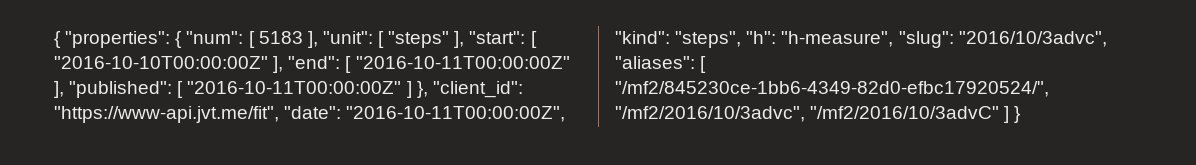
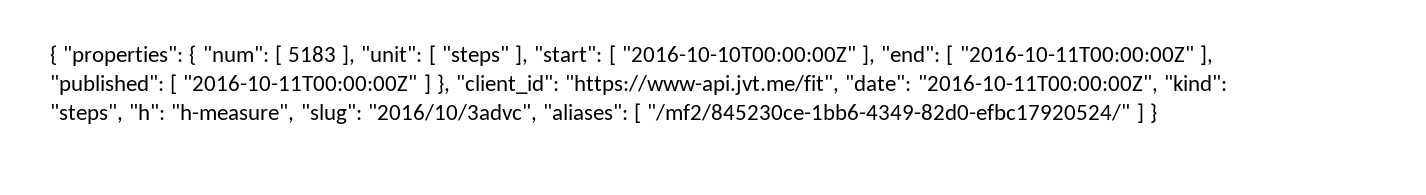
[615,81,1049,97] [615,106,1000,122] "/mf2/845230ce-1bb6-4349-82d0-efbc17920524/", "/mf2/2016/10/3advc", "/mf2/2016/10/3advC" -> [647,104,1131,121] "/mf2/845230ce-1bb6-4349-82d0-efbc17920524/"

